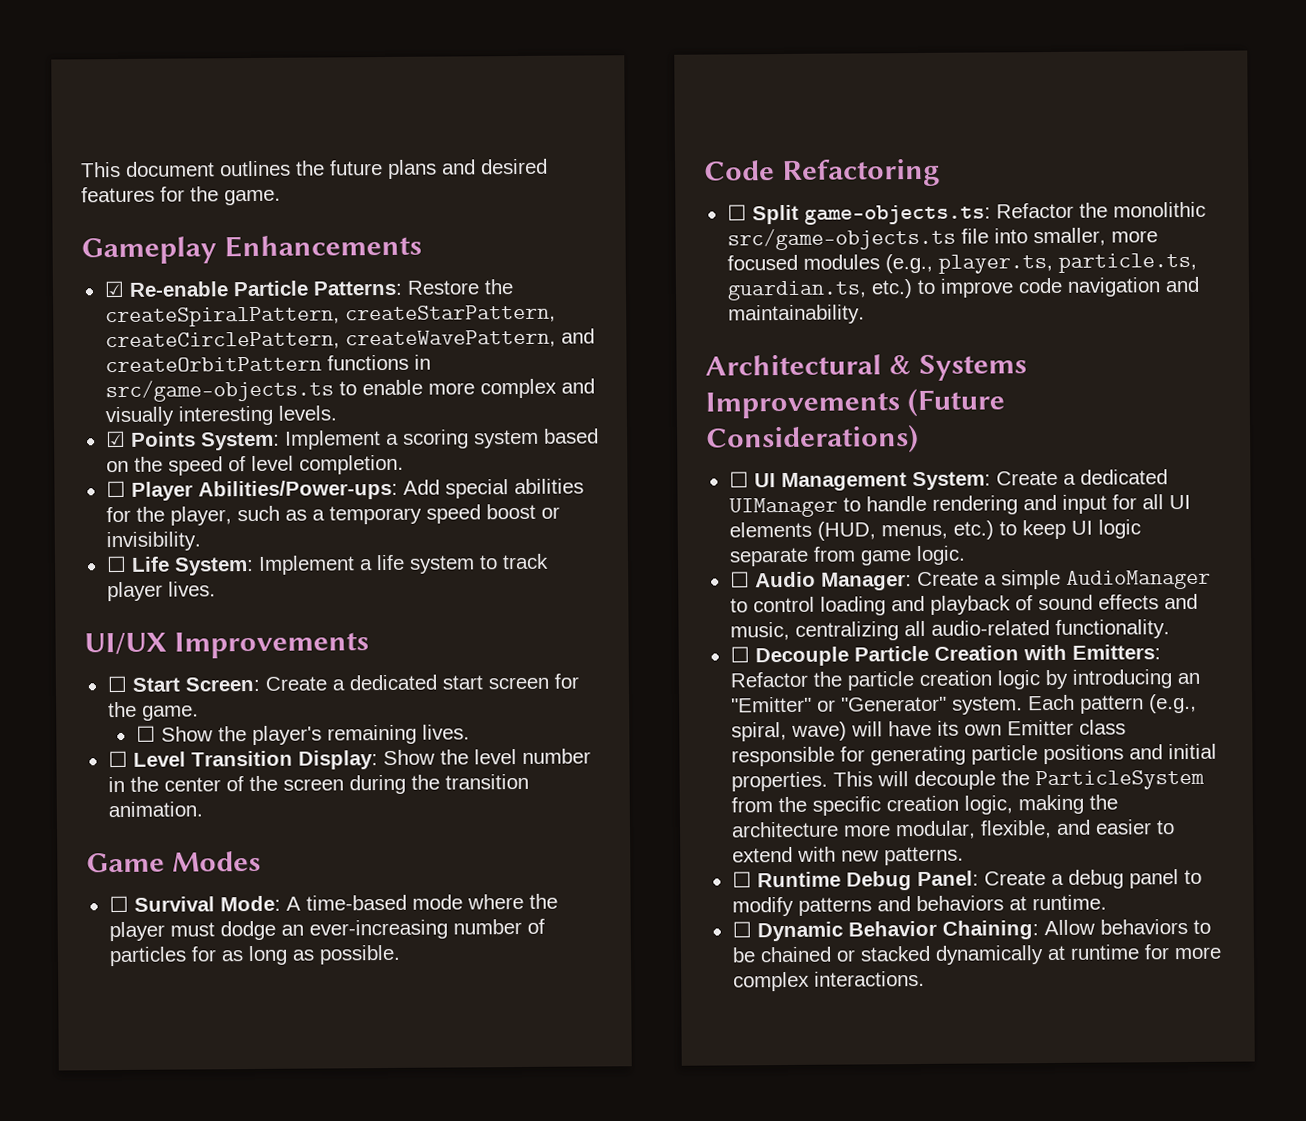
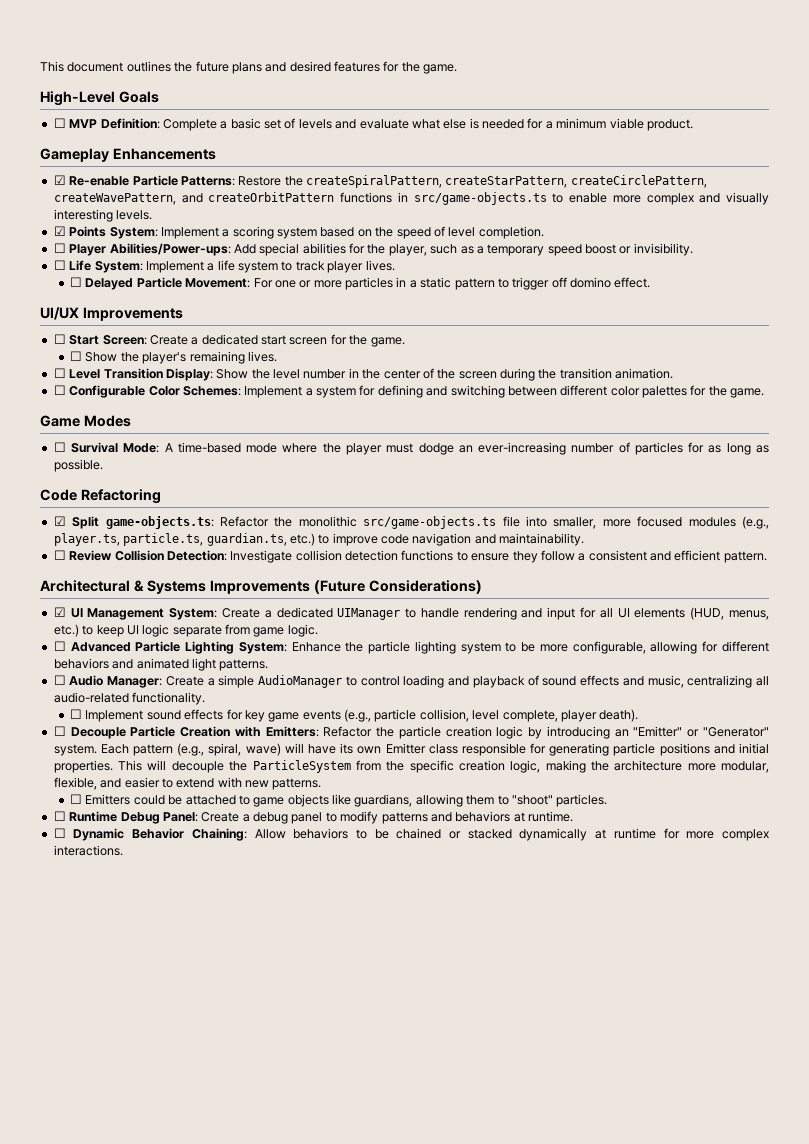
(281, 197) none -> [40,91,159,106] [53,118,693,131] // High-Level Goals // ☐ MVP Definition: Complete a basic set of levels and evaluate what else is needed for a minimum viable product.
(216, 589) none -> [70,277,651,290] // ☐ Delayed Particle Movement: For one or more particles in a static pattern to trigger off domino effect.
(203, 809) none -> [53,385,765,398] // ☐ Configurable Color Schemes: Implement a system for defining and switching between different color palettes for the game.
[726,204,747,221] ☐ -> [53,516,66,526] ☑
(865, 314) none -> [53,550,767,563] // ☐ Review Collision Detection: Investigate collision detection functions to ensure they follow a consistent and efficient pattern.
[728,471,749,488] ☐ -> [53,607,66,617] ☑
(966, 555) none -> [53,641,769,654] [53,658,269,671] // ☐ Advanced Particle Lighting System: Enhance the particle lighting system to be more configurable, allowing for different behaviors and animated light patterns.
(1170, 629) none -> [70,709,639,722] // ☐ Implement sound effects for key game events (e.g., particle collision, level complete, player death).
(964, 856) none -> [70,794,608,807] // ☐ Emitters could be attached to game objects like guardians, allowing them to "shoot" particles.

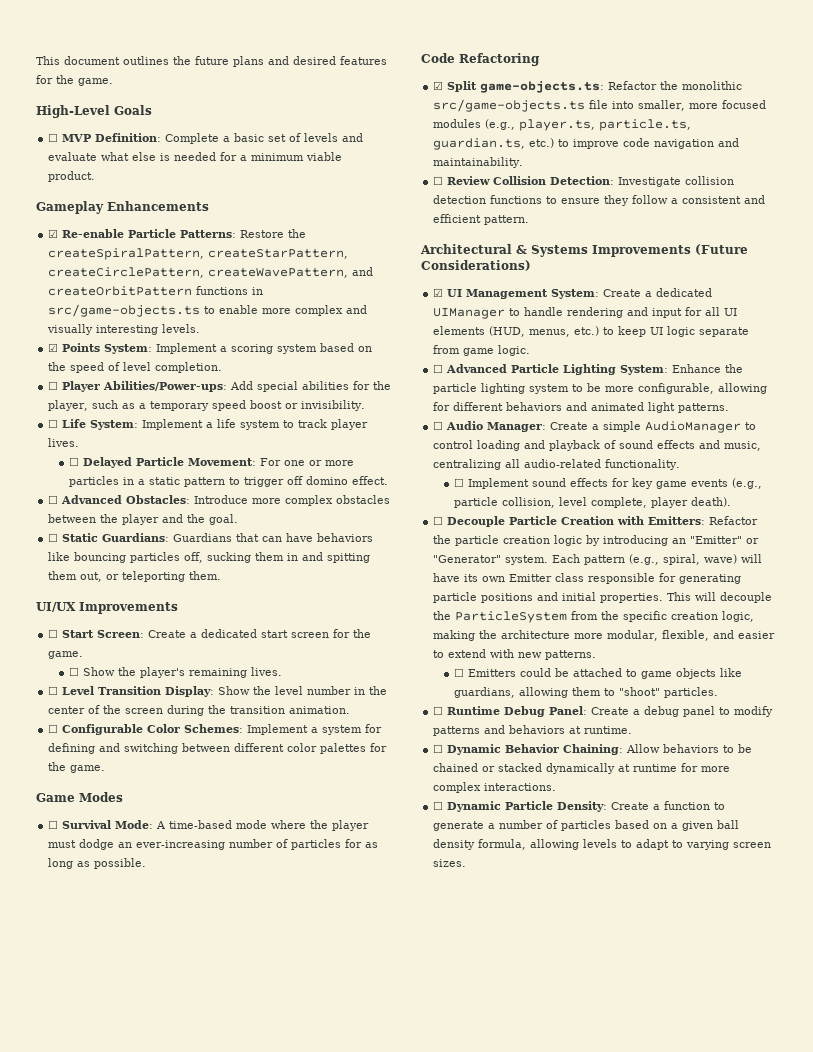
(651, 282) none -> [48,495,391,506] [48,514,239,525] [48,533,374,542] [48,552,371,563] [48,571,222,582] // ☐ Advanced Obstacles: Introduce more complex obstacles between the player and the goal. // ☐ Static Guardians: Guardians that can have behaviors like bouncing particles off, sucking them in and spitting them out, or teleporting them.
(123, 850) none -> [433,801,726,812] [433,820,740,831] [433,839,772,850] [433,859,467,867] // ☐ Dynamic Particle Density: Create a function to generate a number of particles based on a given ball density formula, allowing levels to adapt to varying screen sizes.

